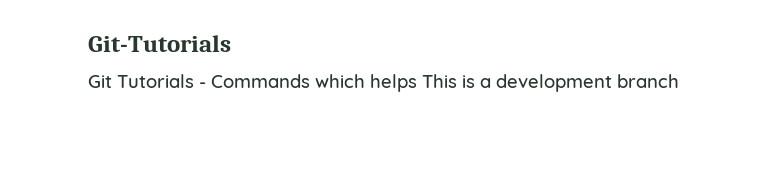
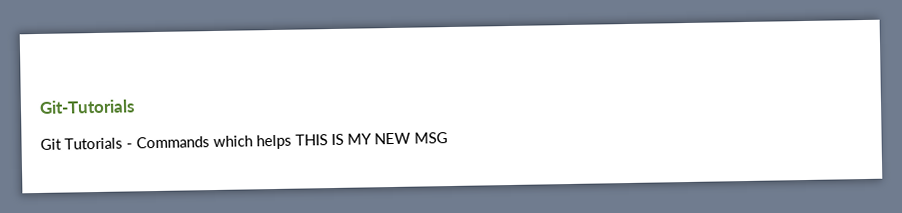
[422,74,679,92] This is a development branch -> [295,132,448,146] THIS IS MY NEW MSG

